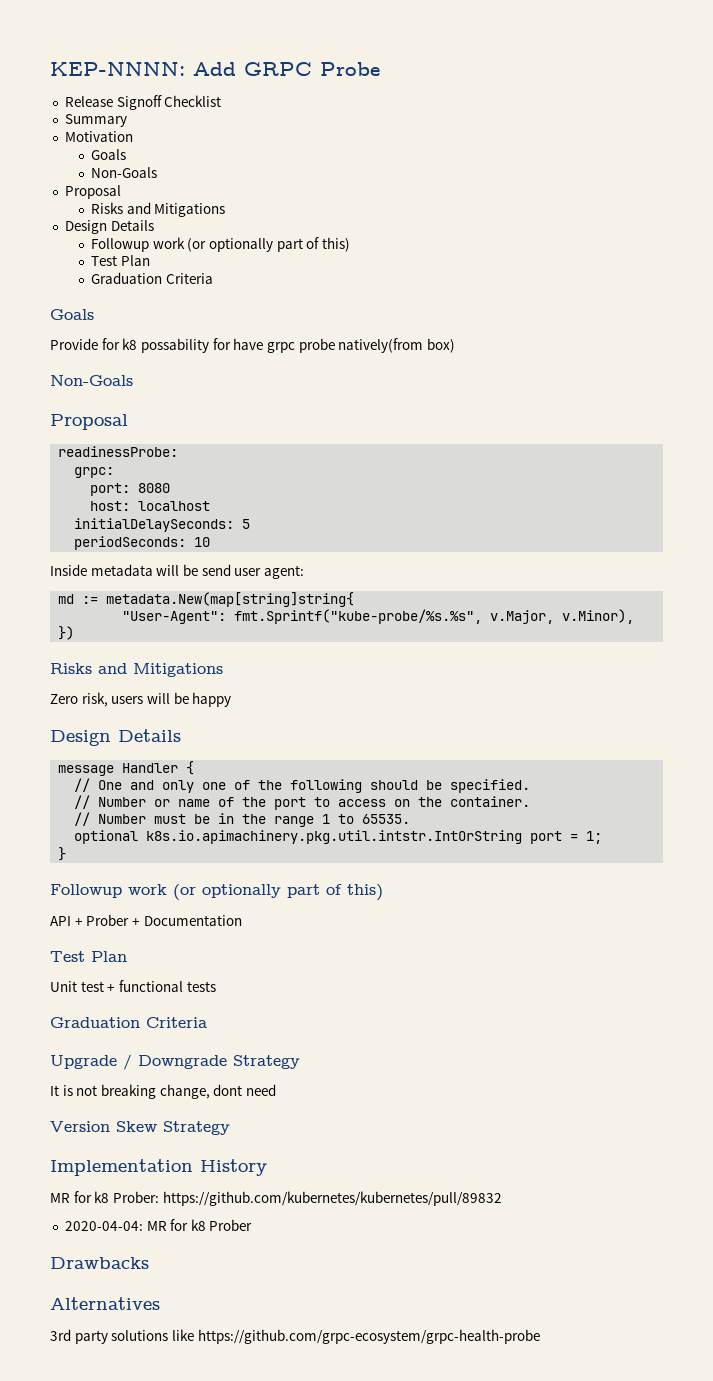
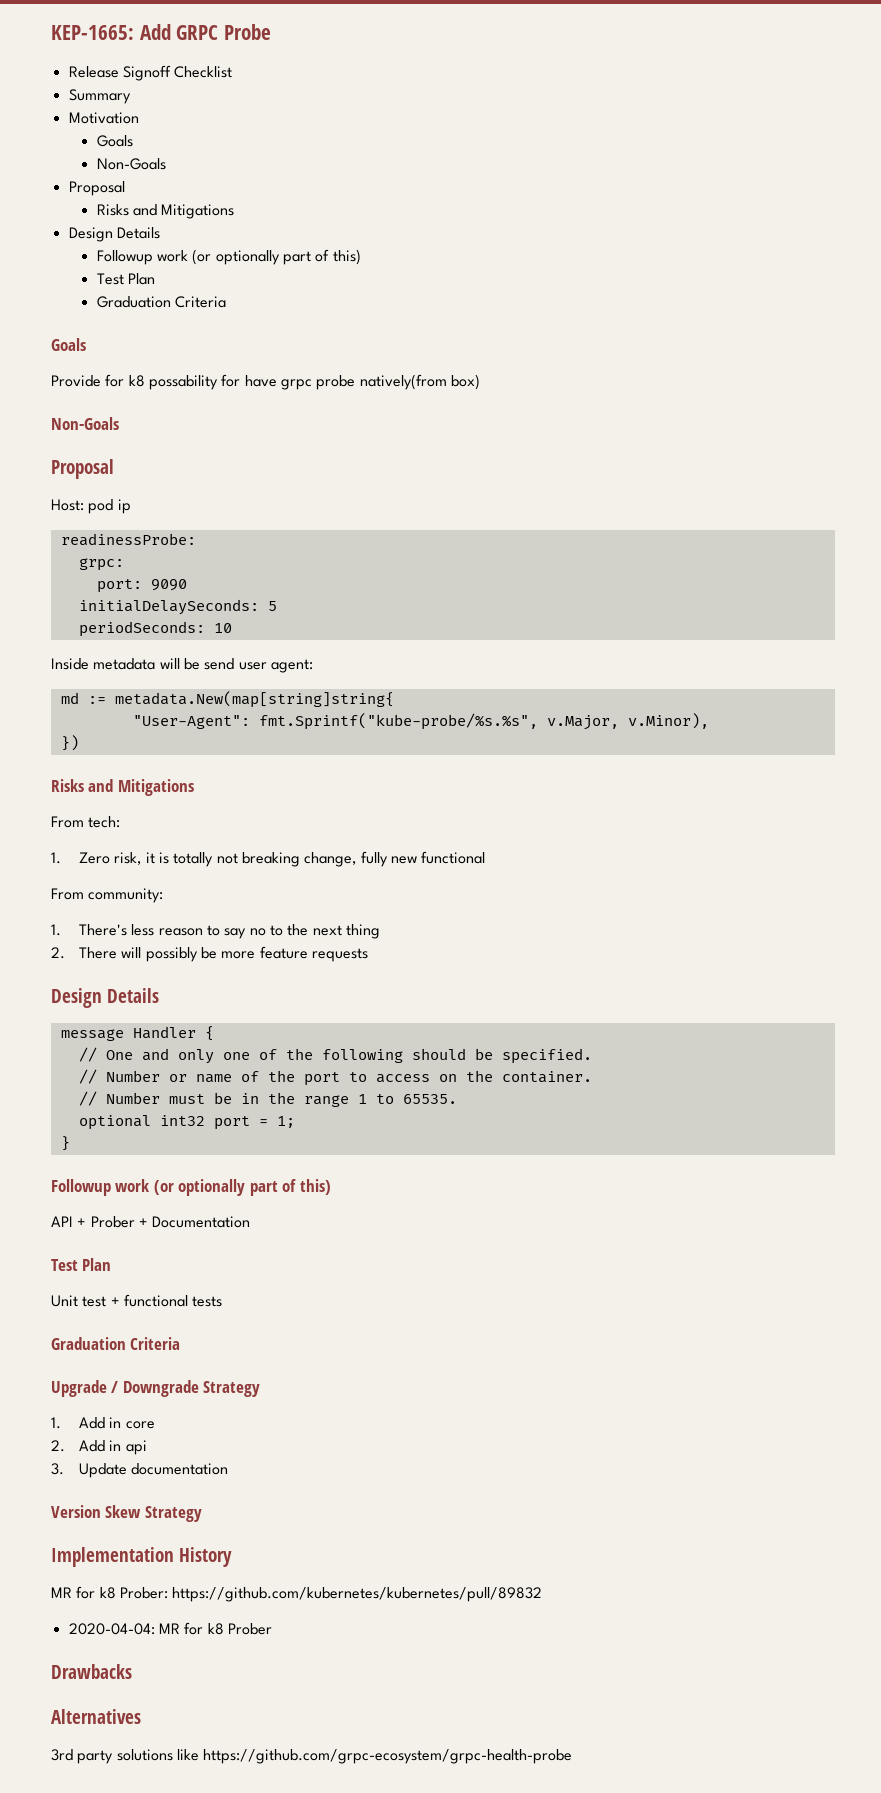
[50,62,185,76] KEP-NNNN: -> [51,25,134,40] KEP-1665:
(128, 422) none -> [51,499,131,514] // Host: pod ip
[138,483,171,493] [90,501,211,511] 8080 // host: localhost -> [150,579,187,591] 9090
[50,692,232,707] Zero risk, users will be happy -> [51,816,121,828] [51,851,486,867] [51,888,164,903] [51,924,380,939] [51,946,368,962] From tech: // 1. Zero risk, it is totally not breaking change, fully new functional // From community: // 1. There's less reason to say no to the next thing // 2. There will possibly be more feature requests
[146,830,523,844] k8s.io.apimachinery.pkg.util.intstr.IntOrString -> [159,1115,205,1126] int32
[50,1084,276,1099] It is not breaking change, dont need -> [51,1417,155,1429] [51,1440,147,1455] [51,1463,229,1478] 1. Add in core // 2. Add in api // 3. Update documentation

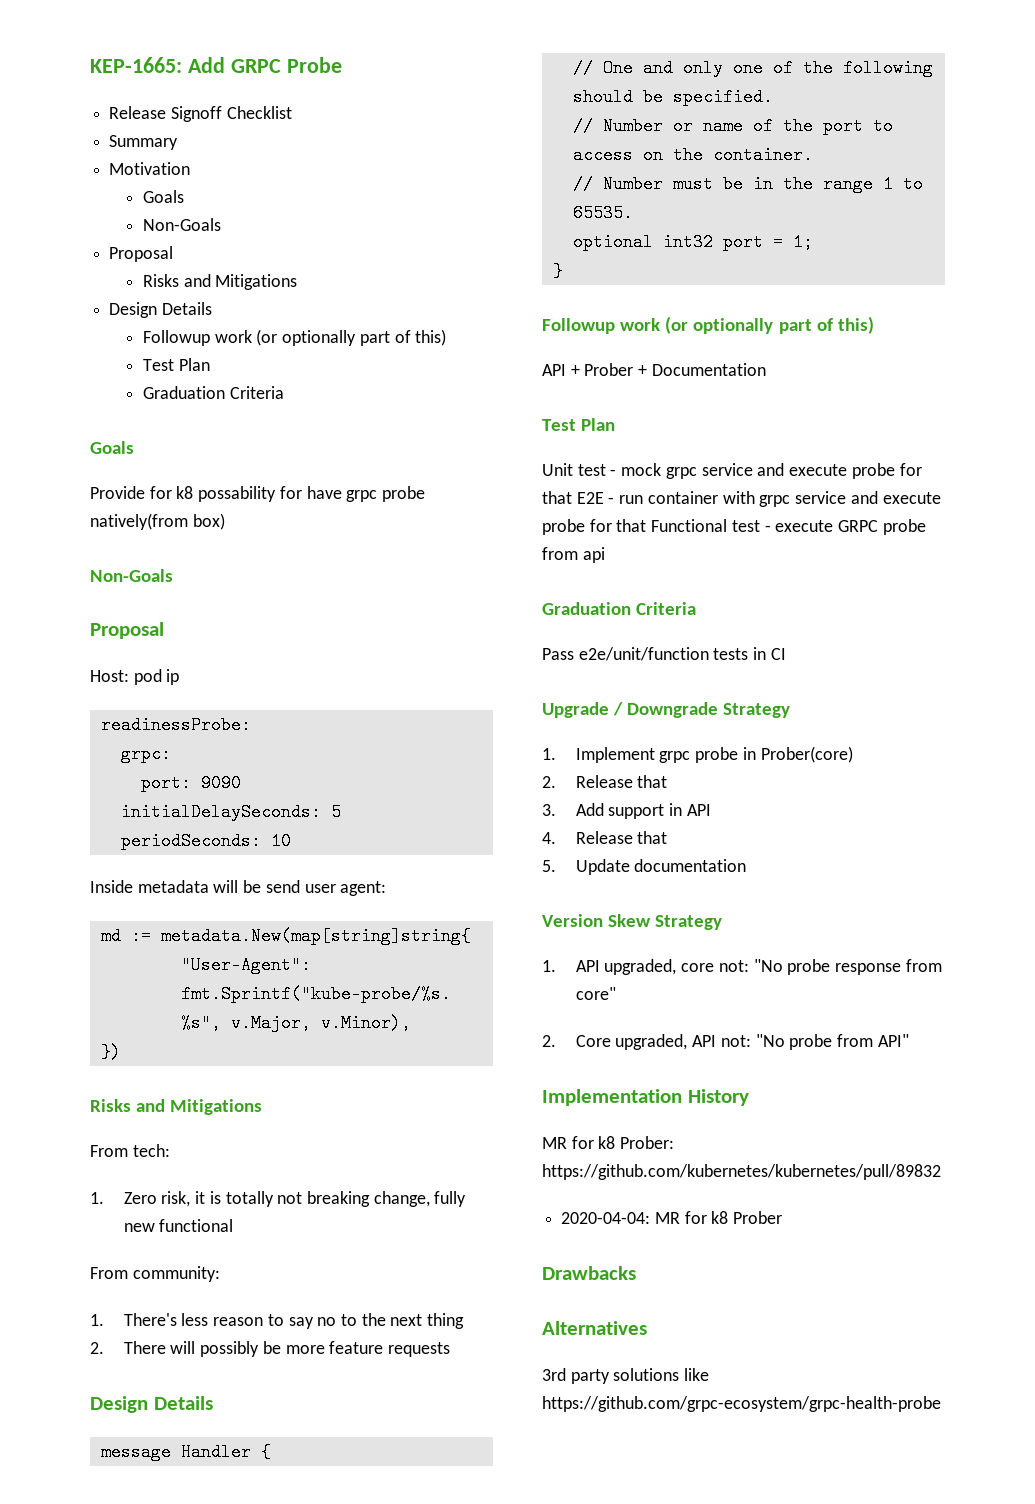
[110,1294,223,1307] [51,1337,181,1350] + functional tests // Graduation Criteria -> [610,463,922,479] [542,491,941,507] [542,519,926,535] [542,547,605,563] [542,602,697,615] [542,647,786,661] - mock grpc service and execute probe for that E2E - run container with grpc service and execute probe for that Functional test - execute GRPC probe from api // Graduation Criteria // Pass e2e/unit/function tests in CI
[79,1417,155,1429] [51,1440,147,1455] [51,1463,64,1475] Add in core // 2. Add in api // 3. -> [575,746,853,763] [542,775,668,788] [542,803,711,819] [542,831,668,844] [542,860,556,872] Implement grpc probe in Prober(core) // 2. Release that // 3. Add support in API // 4. Release that // 5.
(202, 1514) none -> [542,959,942,975] [575,987,616,1000] [542,1034,909,1050] // 1. API upgraded, core not: "No probe response from core" // 2. Core upgraded, API not: "No probe from API"

